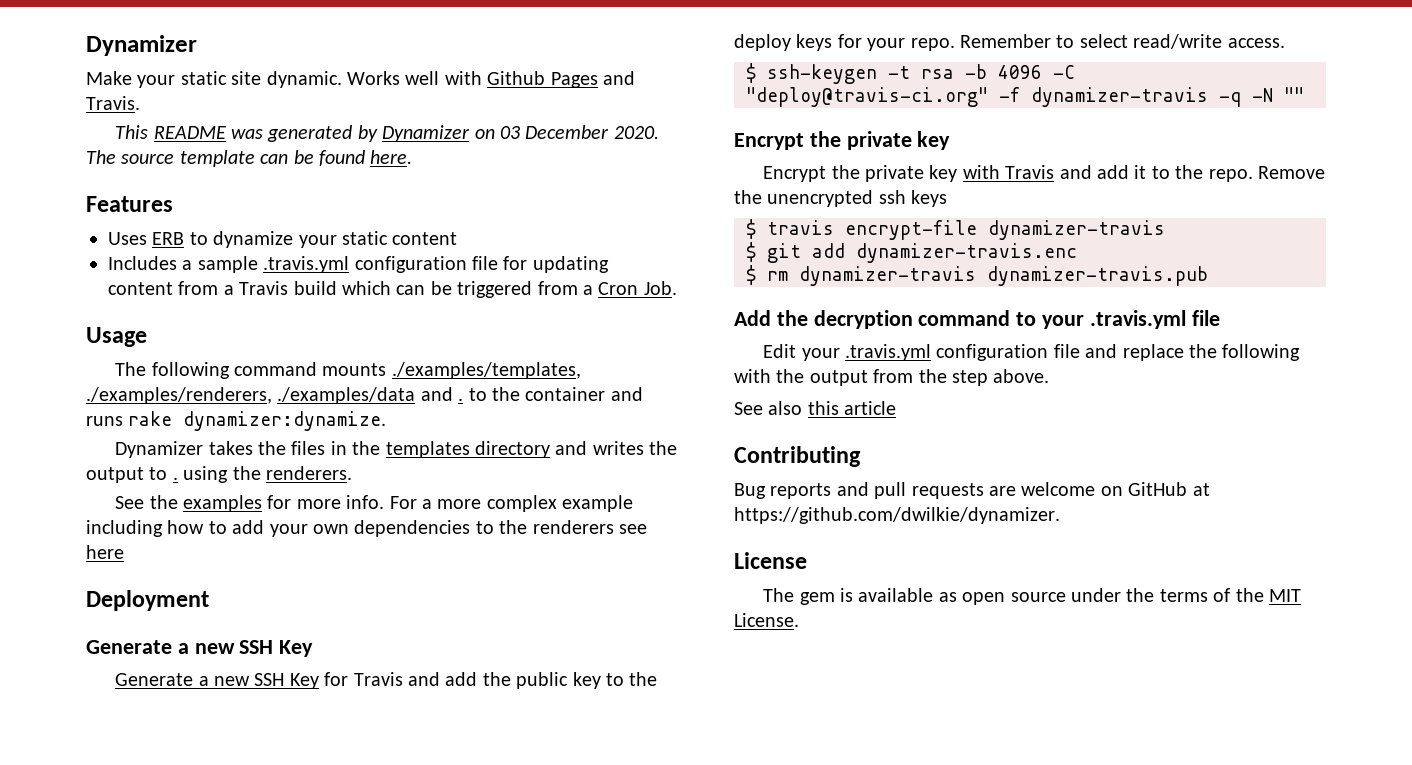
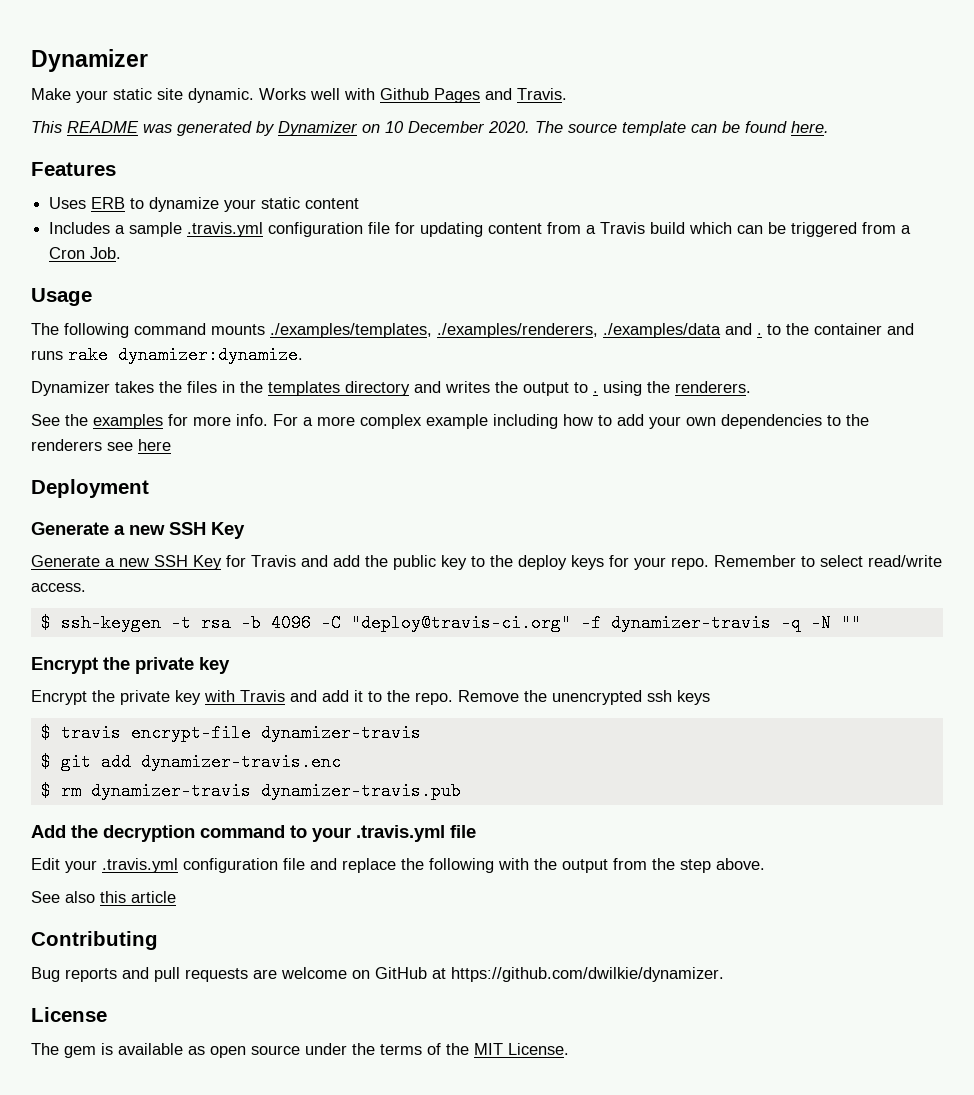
[499,126,520,139] 03 -> [385,121,404,133] 10

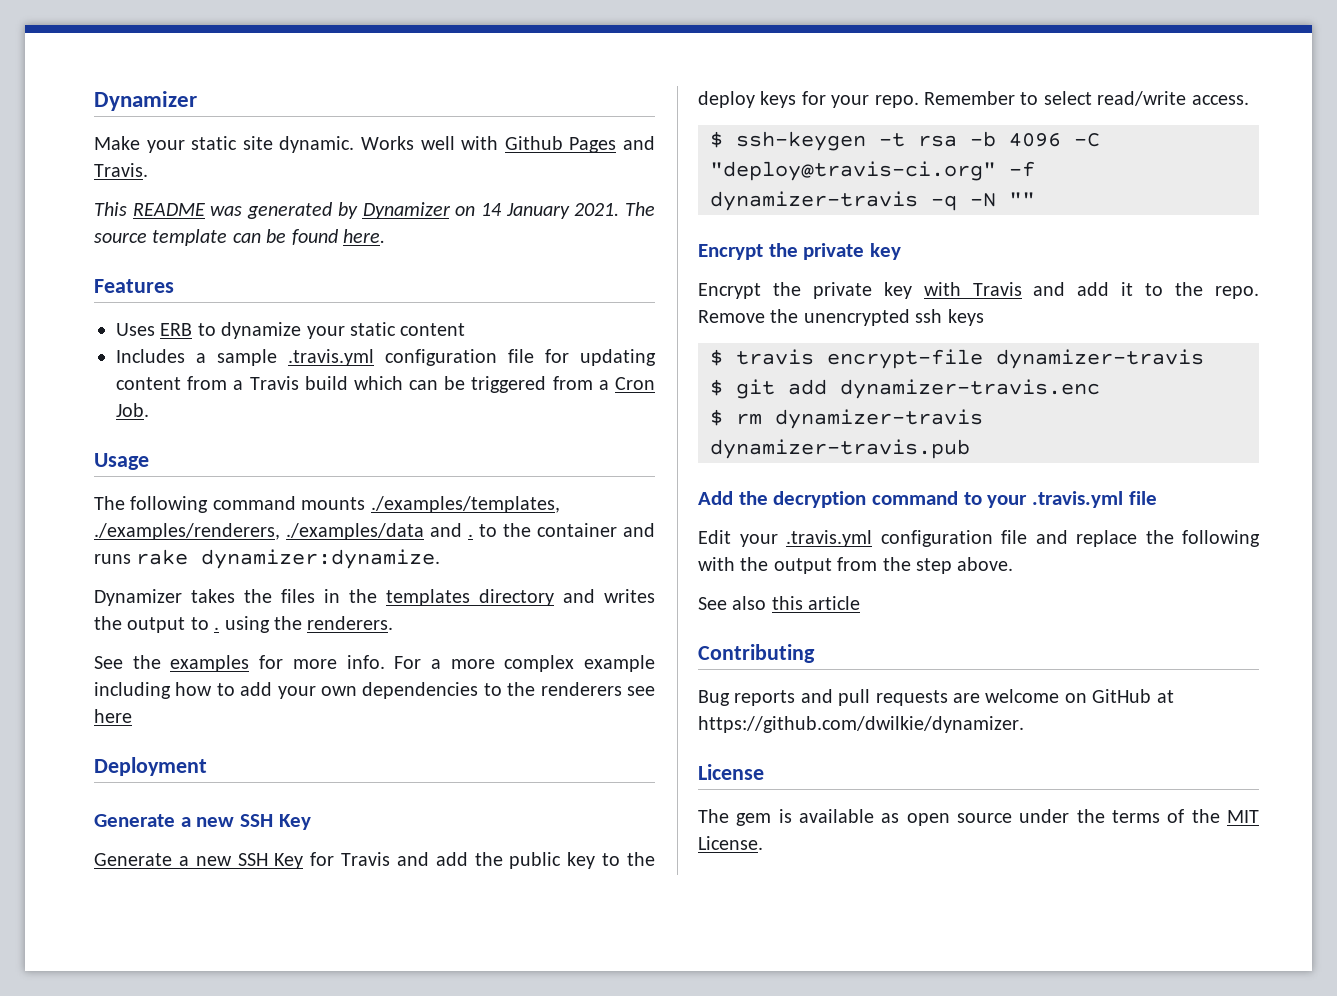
[385,121,530,133] 10 December 2020. -> [480,203,620,219] 14 January 2021.

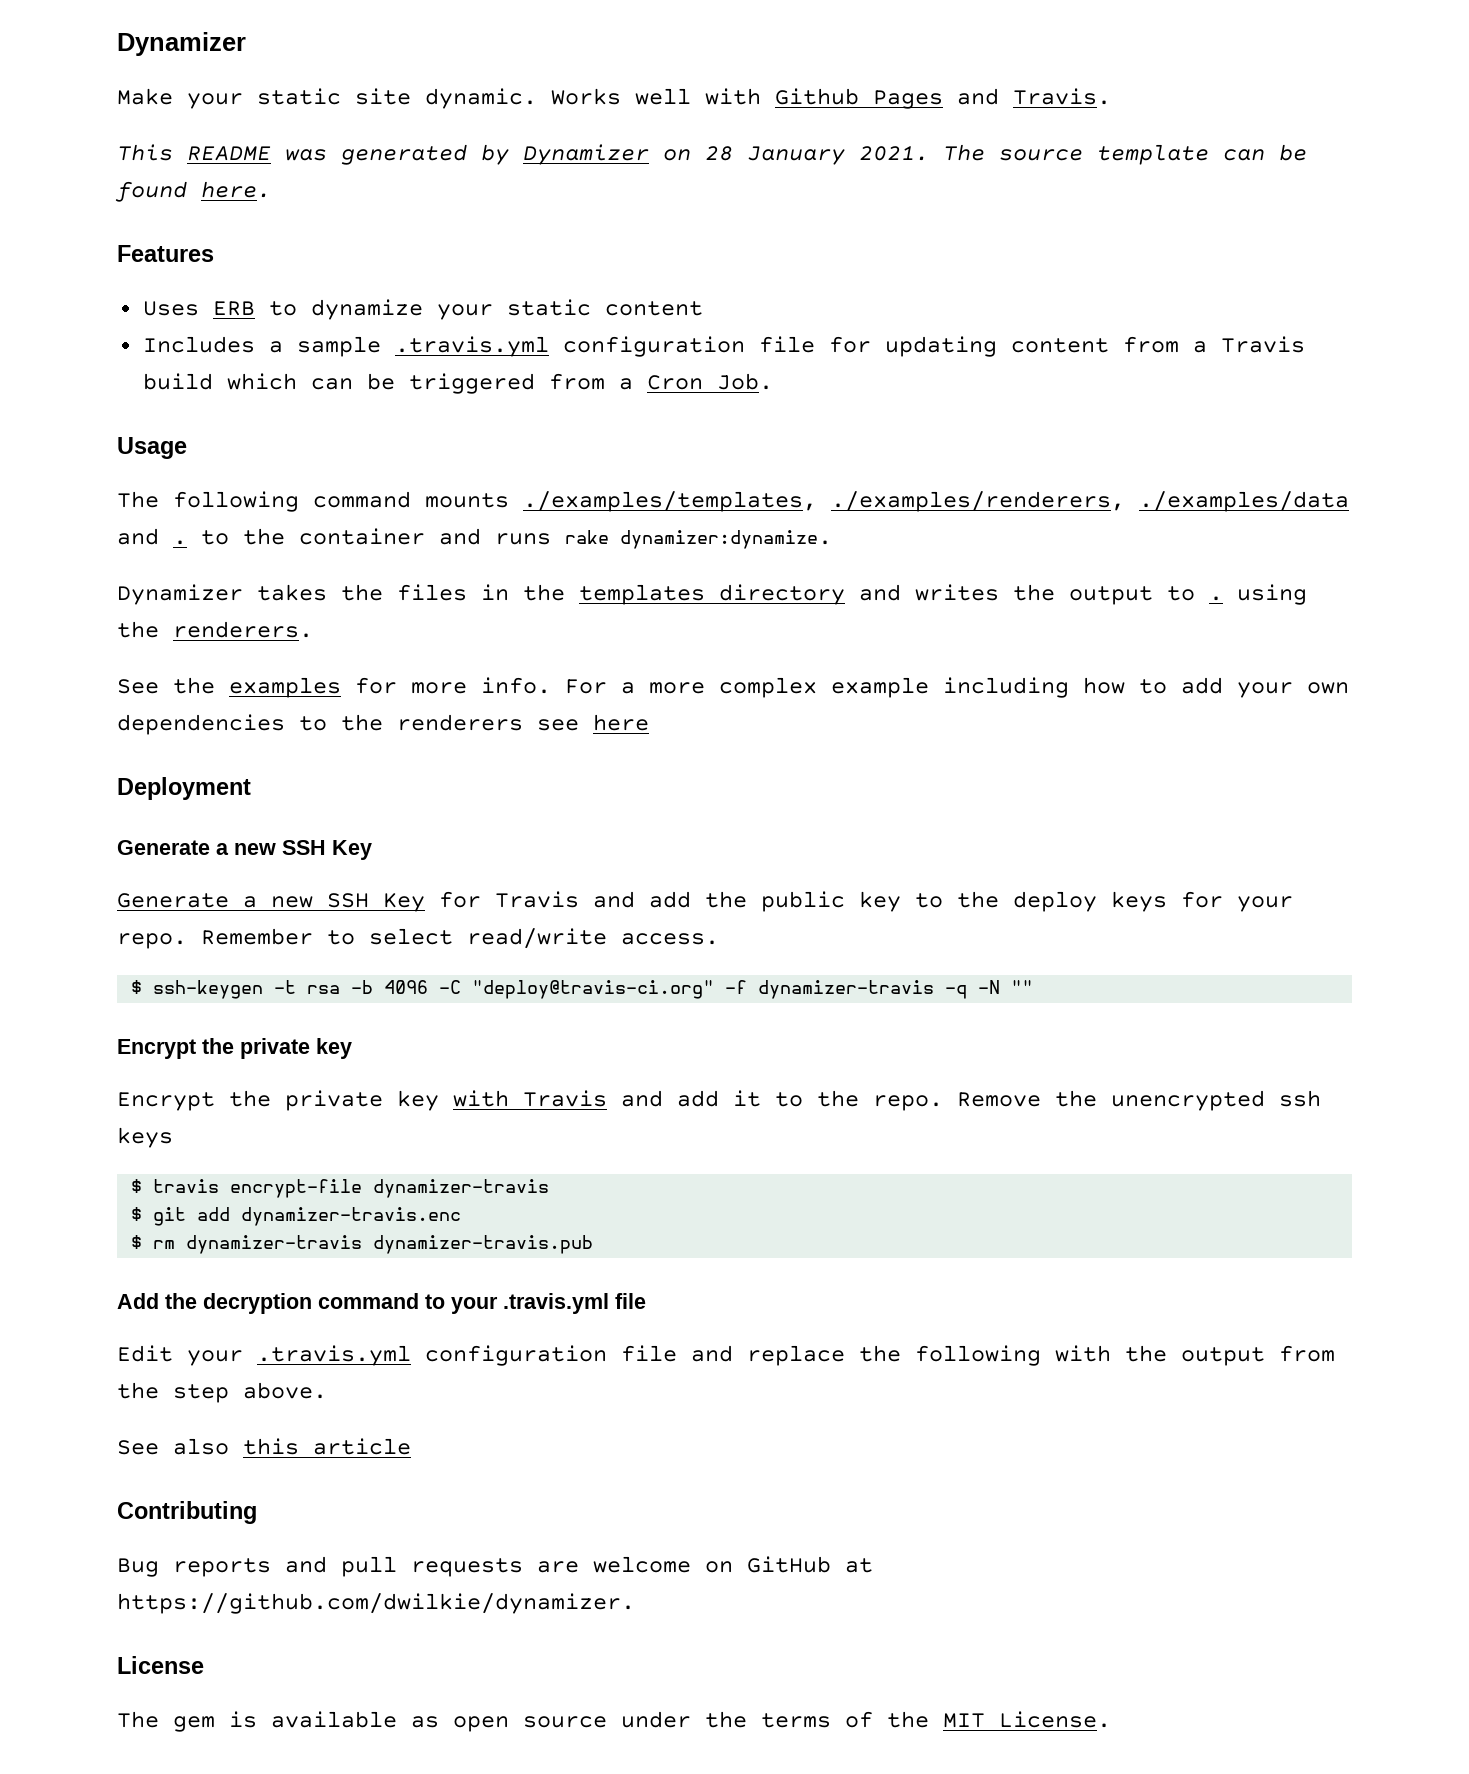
[480,203,502,216] 14 -> [705,146,733,161] 28

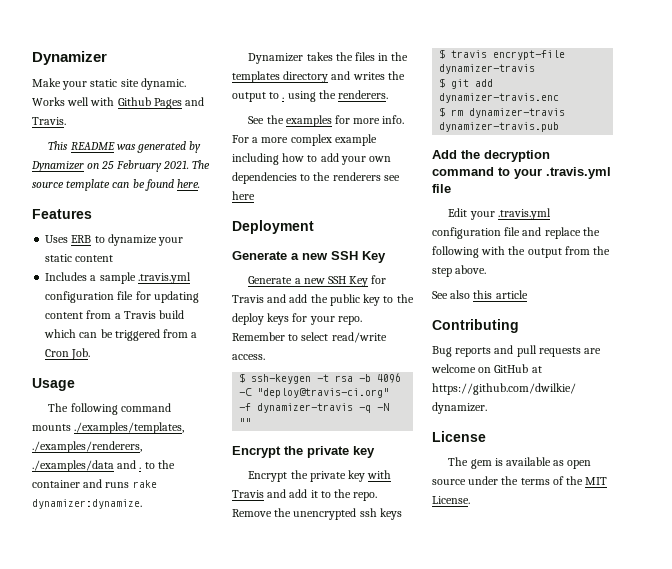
[705,146,845,165] 28 January -> [101,160,162,172] 25 February

